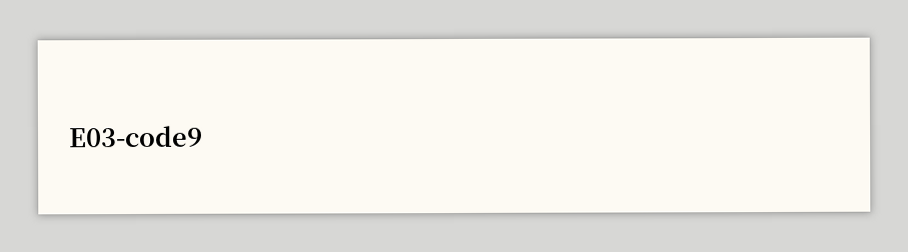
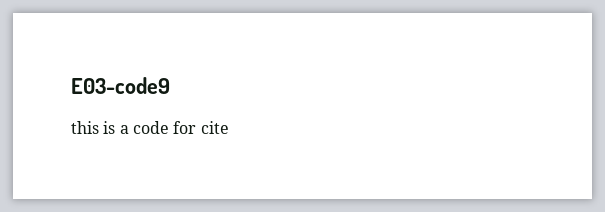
(203, 136) none -> [71,121,229,134] // this is a code for cite

